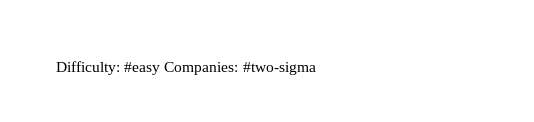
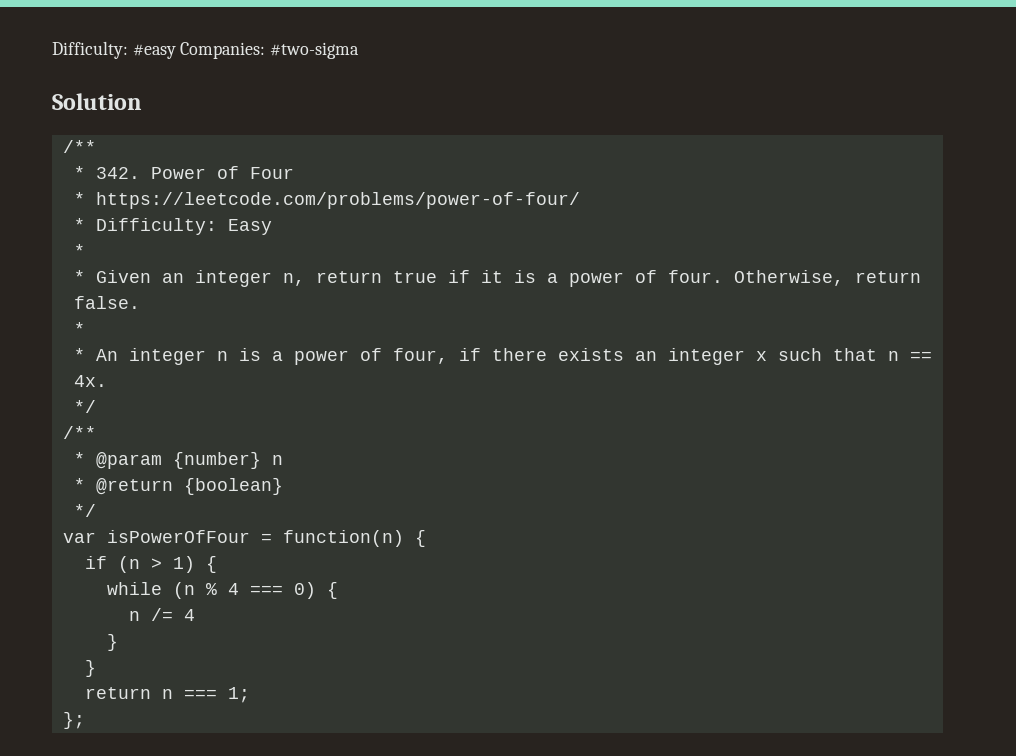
(316, 68) none -> [52,93,142,110] [62,140,96,153] [73,166,294,179] [73,192,580,209] [73,218,272,235] [73,244,85,257] [73,270,921,287] [73,296,140,309] [73,322,85,335] [73,348,932,365] [73,375,107,387] [73,400,96,413] [62,426,96,439] [73,452,283,469] [73,478,283,495] [73,504,96,517] [62,530,426,547] [84,556,217,573] [106,582,338,599] [128,608,195,621] [106,634,118,651] [84,660,96,677] [84,687,250,703] [62,712,85,729] // Solution // /** // * 342. Power of Four // * https://leetcode.com/problems/power-of-four/ // * Difficulty: Easy // * // * Given an integer n, return true if it is a power of four. Otherwise, return false. // * // * An integer n is a power of four, if there exists an integer x such that n == 4x. // */ // /** // * @param {number} n // * @return {boolean} // */ // var isPowerOfFour = function(n) { // if (n > 1) { // while (n % 4 === 0) { // n /= 4 // } // } // return n === 1; // };

